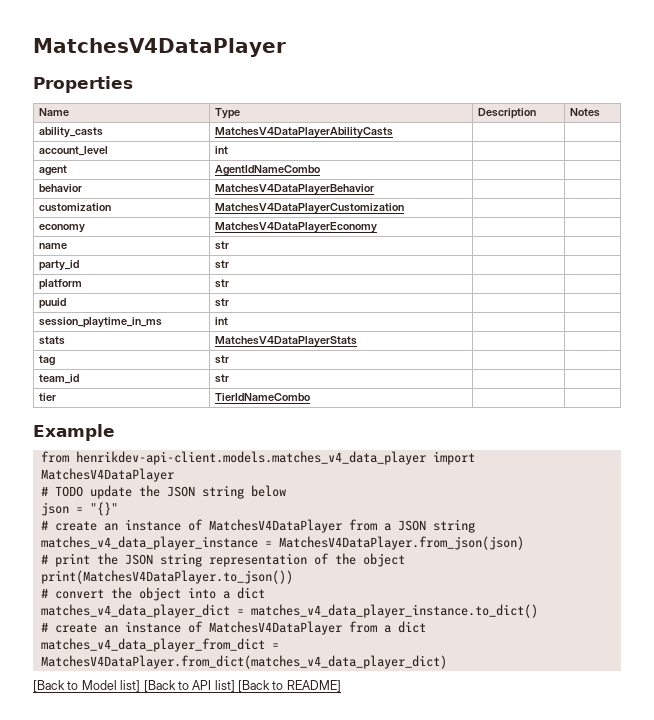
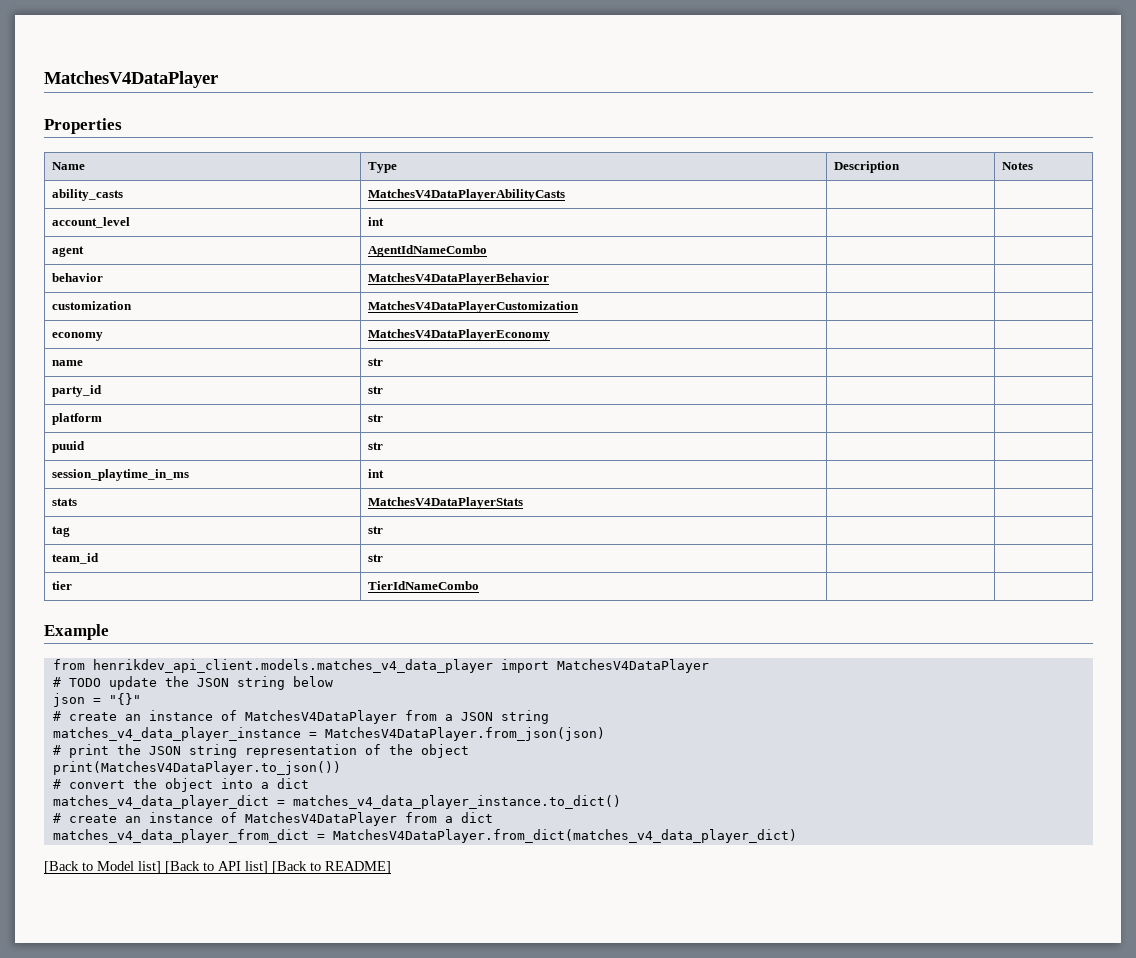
[75,451,426,465] henrikdev-api-client.models.matches_v4_data_player -> [92,659,493,673] henrikdev_api_client.models.matches_v4_data_player

